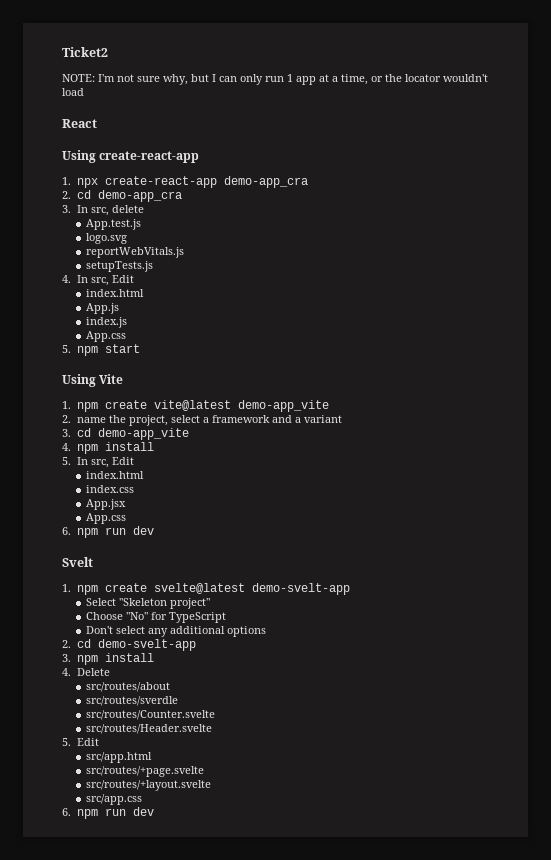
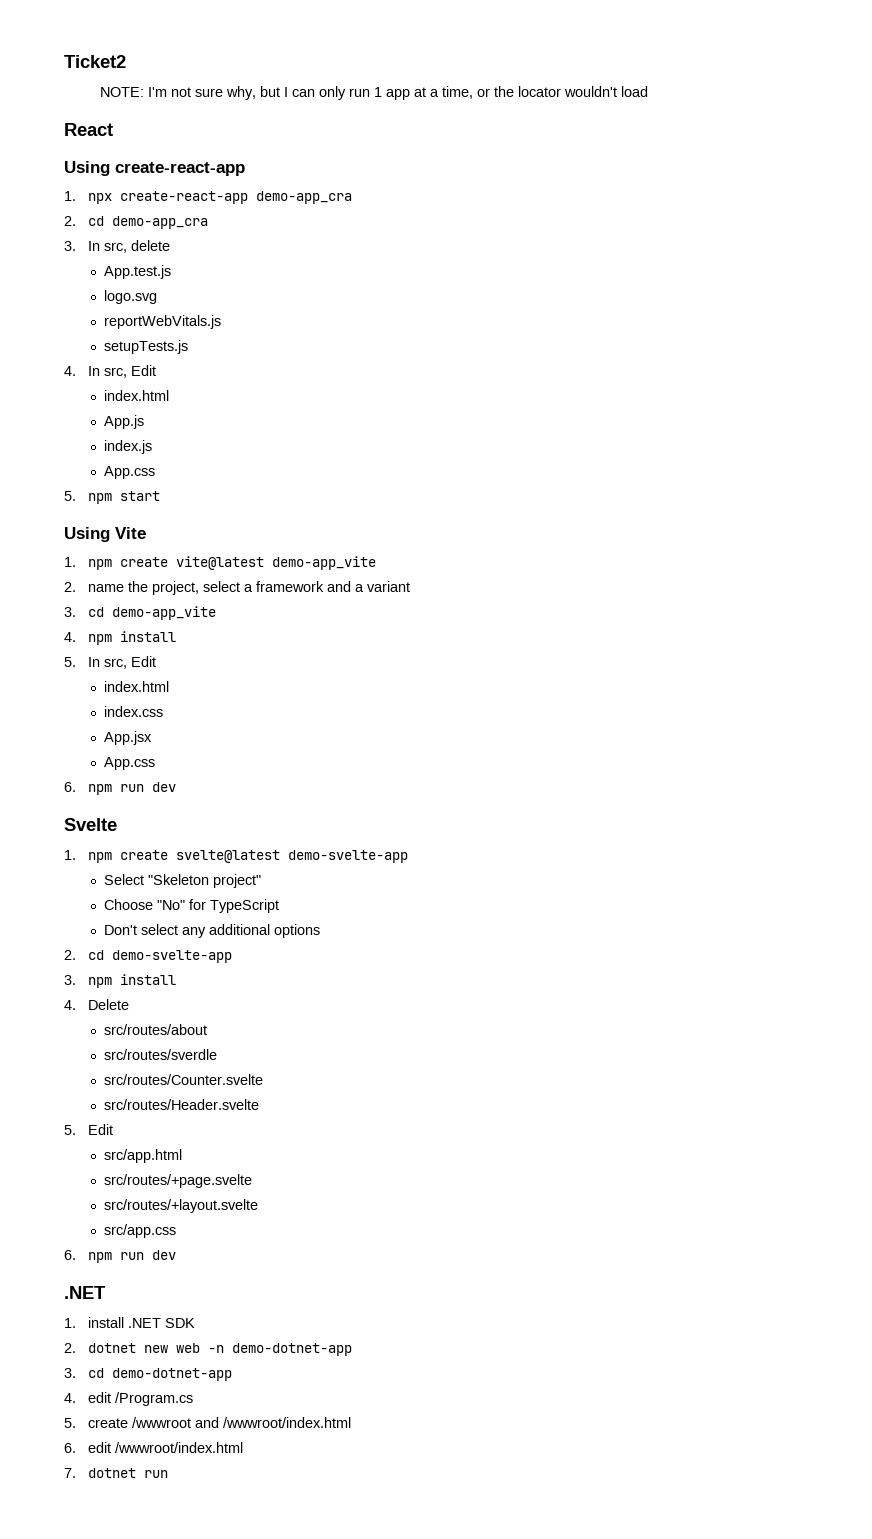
[62,557,93,567] Svelt -> [64,818,117,831] Svelte
[251,583,350,595] demo-svelt-app -> [287,850,408,863] demo-svelte-app
[97,639,196,651] demo-svelt-app -> [111,950,232,963] demo-svelte-app
(154, 811) none -> [64,1286,106,1299] [64,1317,195,1328] [64,1343,352,1356] [64,1368,232,1381] [64,1392,193,1406] [64,1417,351,1428] [64,1442,243,1453] [64,1468,168,1478] // .NET // 1. install .NET SDK // 2. dotnet new web -n demo-dotnet-app // 3. cd demo-dotnet-app // 4. edit /Program.cs // 5. create /wwwroot and /wwwroot/index.html // 6. edit /wwwroot/index.html // 7. dotnet run

